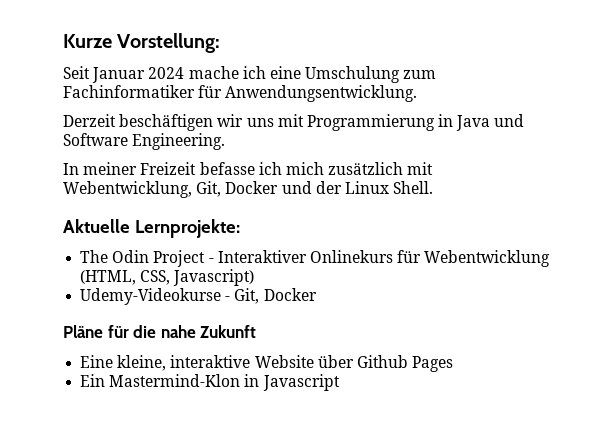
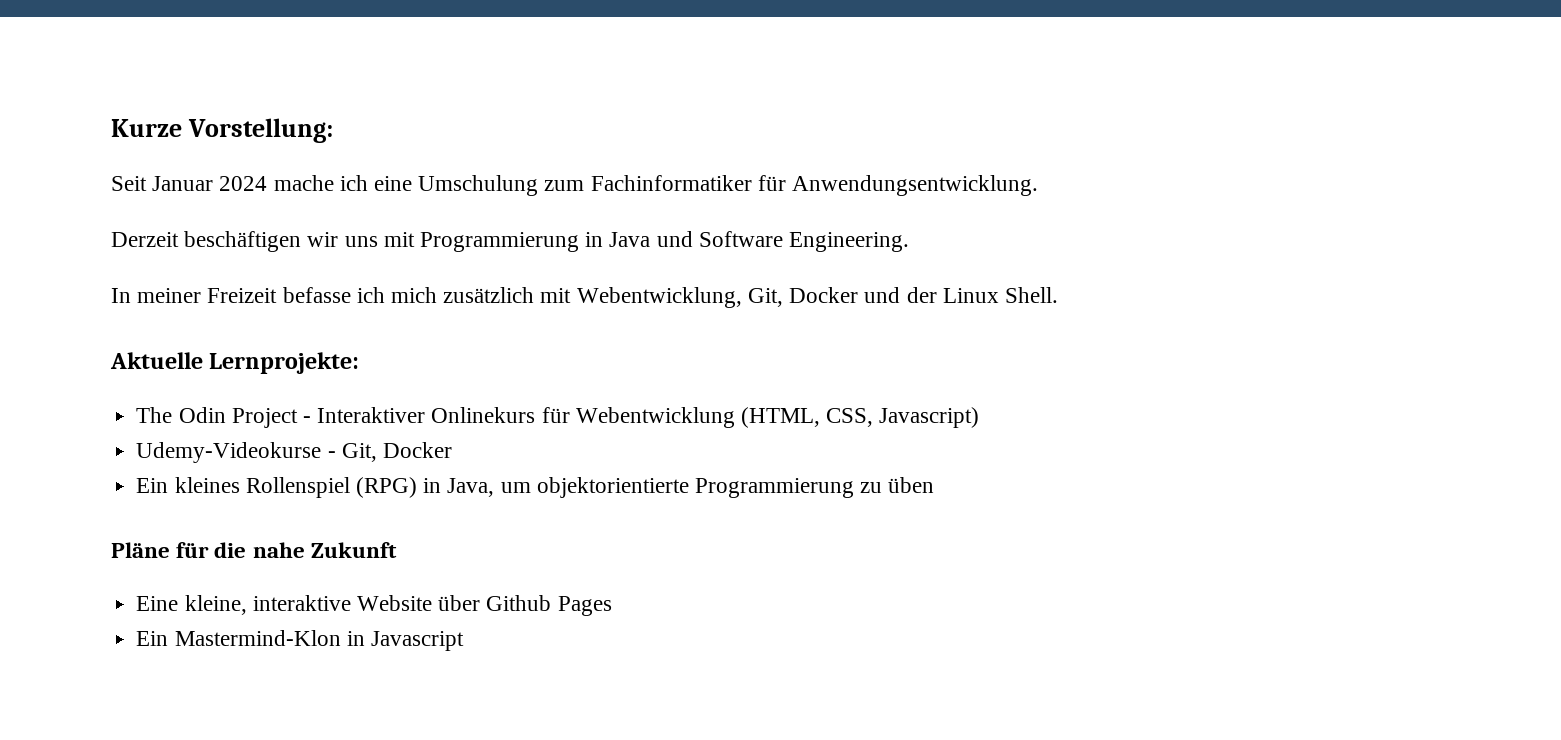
(317, 294) none -> [136,477,935,498] // Ein kleines Rollenspiel (RPG) in Java, um objektorientierte Programmierung zu üben

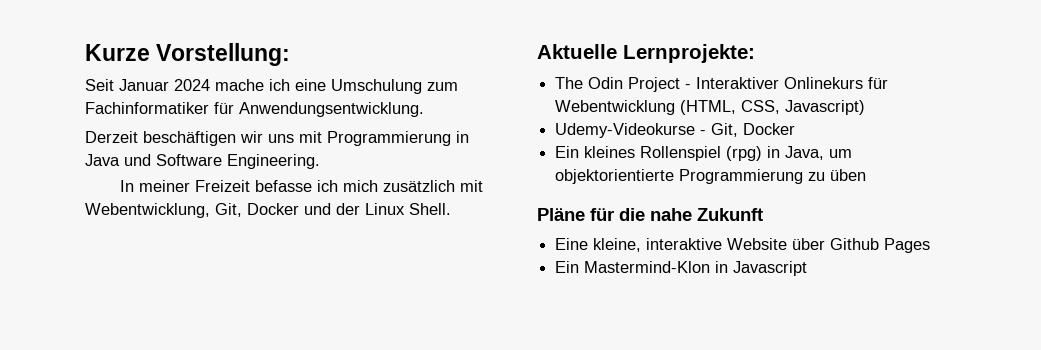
[355,477,417,498] (RPG) -> [726,146,763,161] (rpg)

